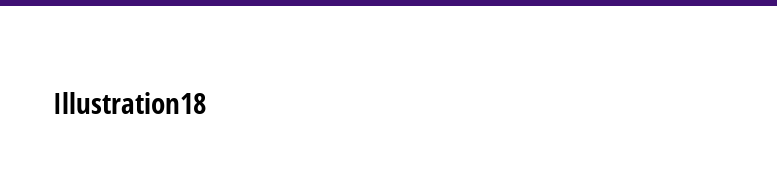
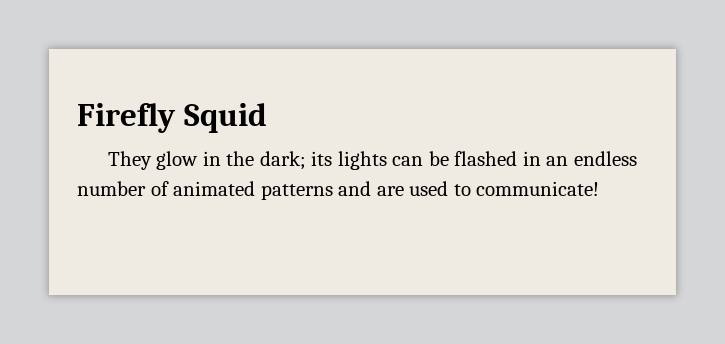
[53,92,206,114] Illustration18 -> [77,103,267,133] [107,151,637,170] [77,181,600,200] Firefly Squid // They glow in the dark; its lights can be flashed in an endless number of animated patterns and are used to communicate!

